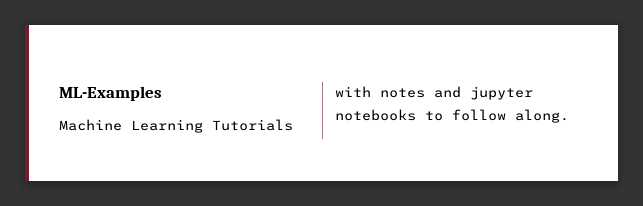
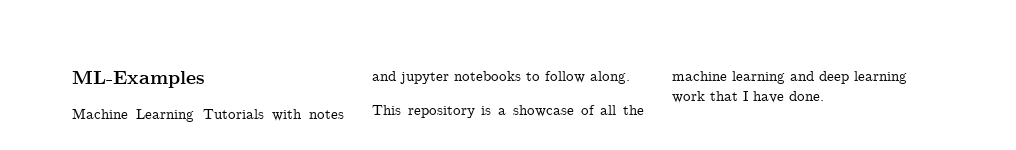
(569, 116) none -> [372,105,644,118] [672,71,907,84] [672,91,824,103] // This repository is a showcase of all the machine learning and deep learning work that I have done.

